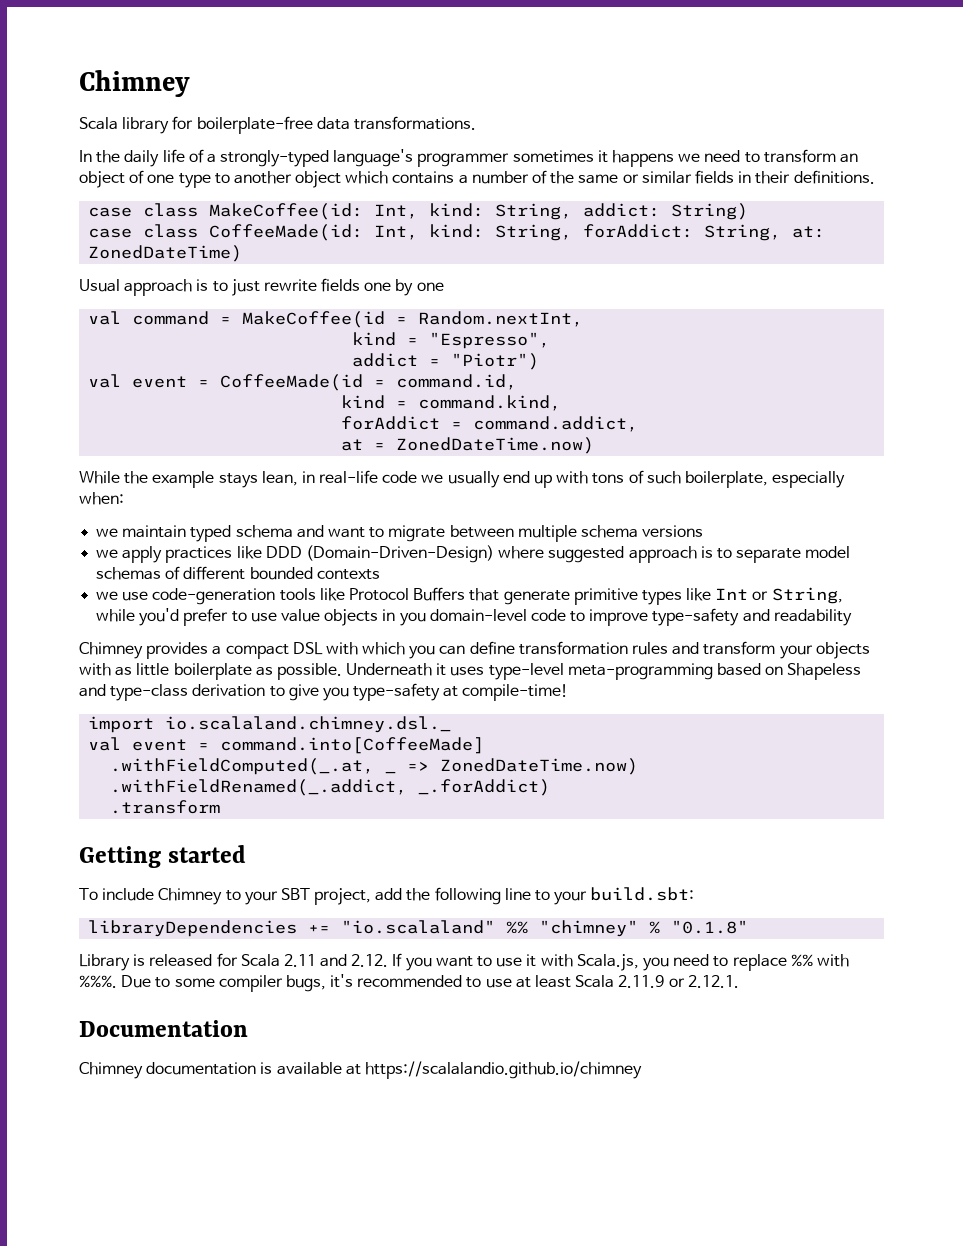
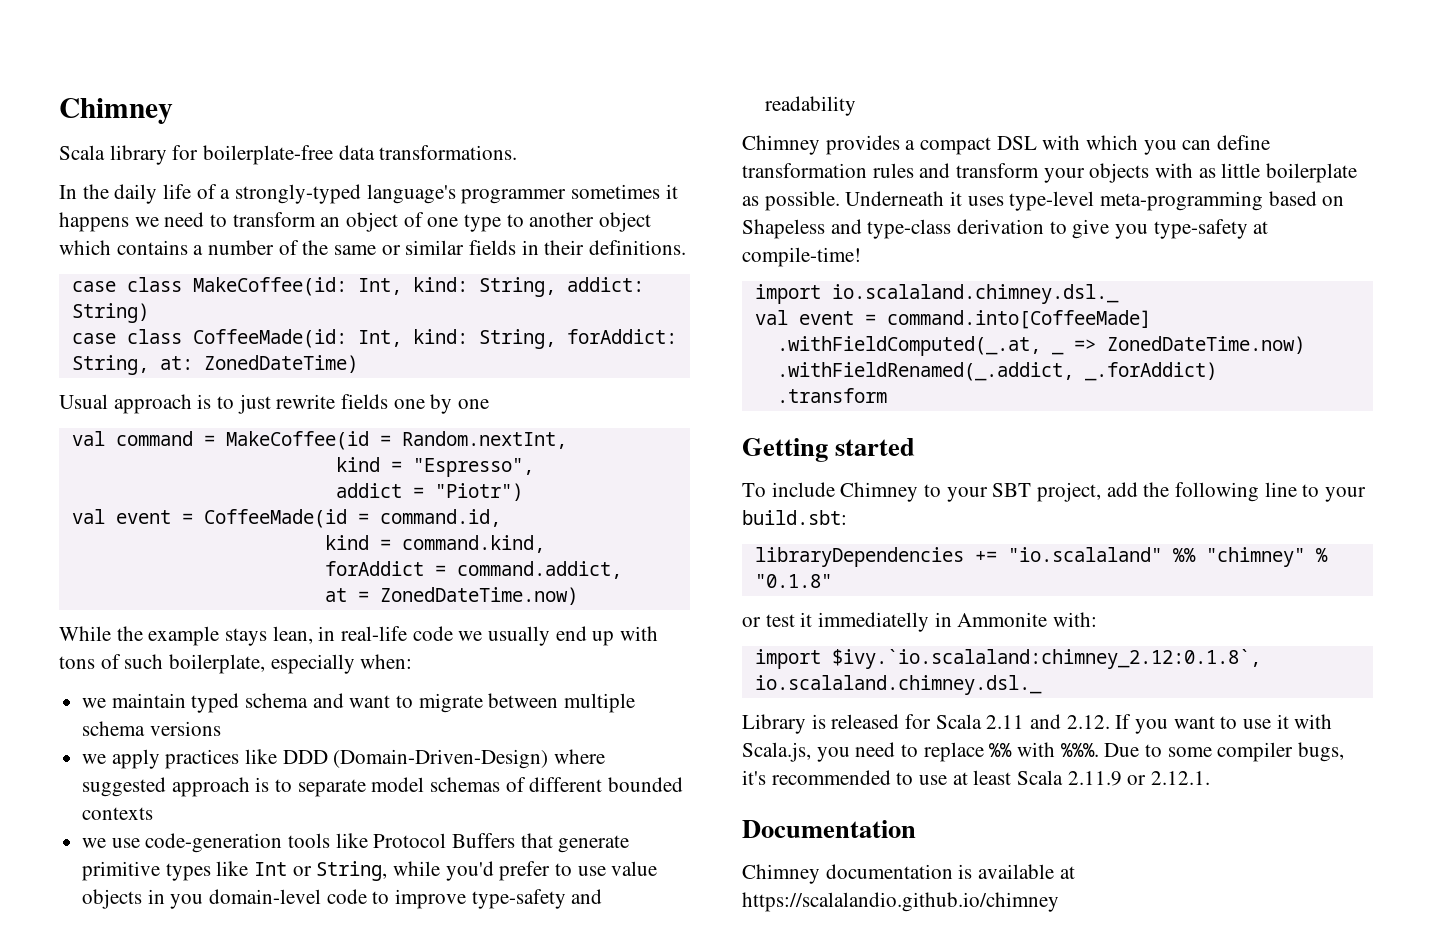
(749, 927) none -> [742,612,1098,632] [754,649,1261,669] [754,675,1042,695] // or test it immediatelly in Ammonite with: // import $ivy.`io.scalaland:chimney_2.12:0.1.8`, io.scalaland.chimney.dsl._

